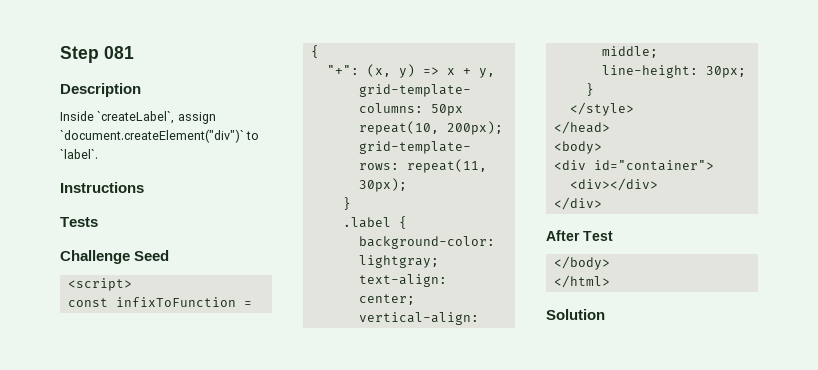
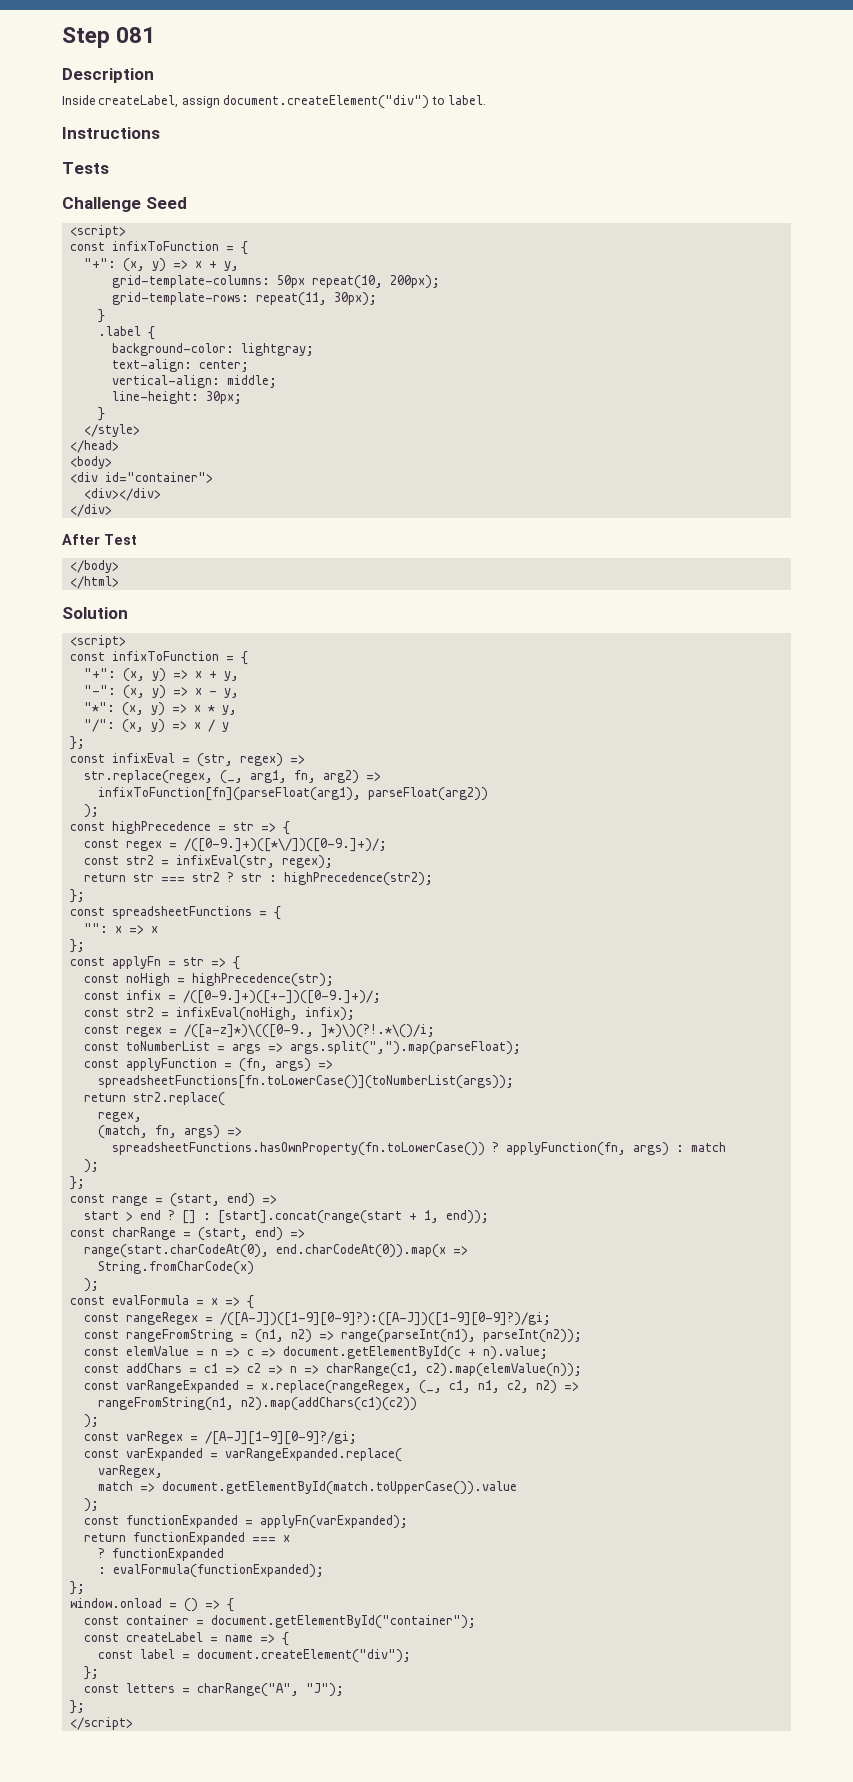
[97,111,216,124] [60,129,260,143] [60,149,98,159] `createLabel`, assign `document.createElement("div")` to `label`. -> [98,95,486,109] createLabel, assign document.createElement("div") to label.
(605, 314) none -> [69,635,126,648] [69,651,248,665] [83,668,239,682] [83,685,239,699] [83,702,237,716] [83,719,229,733] [69,736,85,750] [69,753,305,767] [83,770,381,784] [97,787,488,801] [83,804,99,818] [69,821,290,835] [83,838,387,852] [83,855,333,869] [83,872,433,886] [69,889,85,903] [69,906,281,920] [83,923,158,934] [69,939,85,953] [69,956,240,970] [83,973,334,987] [83,990,381,1004] [83,1007,355,1021] [83,1024,435,1038] [83,1041,521,1055] [83,1058,333,1072] [97,1075,514,1089] [83,1092,225,1106] [97,1112,142,1122] [97,1125,242,1139] [111,1142,726,1156] [83,1159,99,1173] [69,1176,85,1190] [69,1193,277,1207] [83,1210,489,1224] [69,1227,305,1241] [83,1244,468,1258] [97,1261,254,1275] [83,1278,99,1292] [69,1295,254,1309] [83,1312,551,1326] [83,1329,582,1343] [83,1346,548,1360] [83,1363,582,1377] [83,1380,579,1394] [97,1397,417,1411] [83,1414,99,1428] [83,1431,357,1445] [83,1448,402,1462] [97,1465,163,1478] [97,1481,517,1495] [83,1498,99,1512] [83,1515,408,1529] [83,1532,290,1545] [97,1548,224,1561] [97,1564,324,1578] [69,1581,85,1595] [69,1598,234,1612] [83,1615,476,1629] [83,1632,289,1646] [97,1649,411,1663] [83,1666,99,1680] [83,1683,344,1697] [69,1700,85,1714] [69,1717,133,1730] // <script> // const infixToFunction = { // "+": (x, y) => x + y, // "-": (x, y) => x - y, // "*": (x, y) => x * y, // "/": (x, y) => x / y // }; // const infixEval = (str, regex) => // str.replace(regex, (_, arg1, fn, arg2) => // infixToFunction[fn](parseFloat(arg1), parseFloat(arg2)) // ); // const highPrecedence = str => { // const regex = /([0-9.]+)([*\/])([0-9.]+)/; // const str2 = infixEval(str, regex); // return str === str2 ? str : highPrecedence(str2); // }; // const spreadsheetFunctions = { // "": x => x // }; // const applyFn = str => { // const noHigh = highPrecedence(str); // const infix = /([0-9.]+)([+-])([0-9.]+)/; // const str2 = infixEval(noHigh, infix); // const regex = /([a-z]*)\(([0-9., ]*)\)(?!.*\()/i; // const toNumberList = args => args.split(",").map(parseFloat); // const applyFunction = (fn, args) => // spreadsheetFunctions[fn.toLowerCase()](toNumberList(args)); // return str2.replace( // regex, // (match, fn, args) => // spreadsheetFunctions.hasOwnProperty(fn.toLowerCase()) ? applyFunction(fn, args) : match // ); // }; // const range = (start, end) => // start > end ? [] : [start].concat(range(start + 1, end)); // const charRange = (start, end) => // range(start.charCodeAt(0), end.charCodeAt(0)).map(x => // String.fromCharCode(x) // ); // const evalFormula = x => { // const rangeRegex = /([A-J])([1-9][0-9]?):([A-J])([1-9][0-9]?)/gi; // const rangeFromString = (n1, n2) => range(parseInt(n1), parseInt(n2)); // const elemValue = n => c => document.getElementById(c + n).value; // const addChars = c1 => c2 => n => charRange(c1, c2).map(elemValue(n)); // const varRangeExpanded = x.replace(rangeRegex, (_, c1, n1, c2, n2) => // rangeFromString(n1, n2).map(addChars(c1)(c2)) // ); // const varRegex = /[A-J][1-9][0-9]?/gi; // const varExpanded = varRangeExpanded.replace( // varRegex, // match => document.getElementById(match.toUpperCase()).value // ); // const functionExpanded = applyFn(varExpanded); // return functionExpanded === x // ? functionExpanded // : evalFormula(functionExpanded); // }; // window.onload = () => { // const container = document.getElementById("container"); // const createLabel = name => { // const label = document.createElement("div"); // }; // const letters = charRange("A", "J"); // }; // </script>

